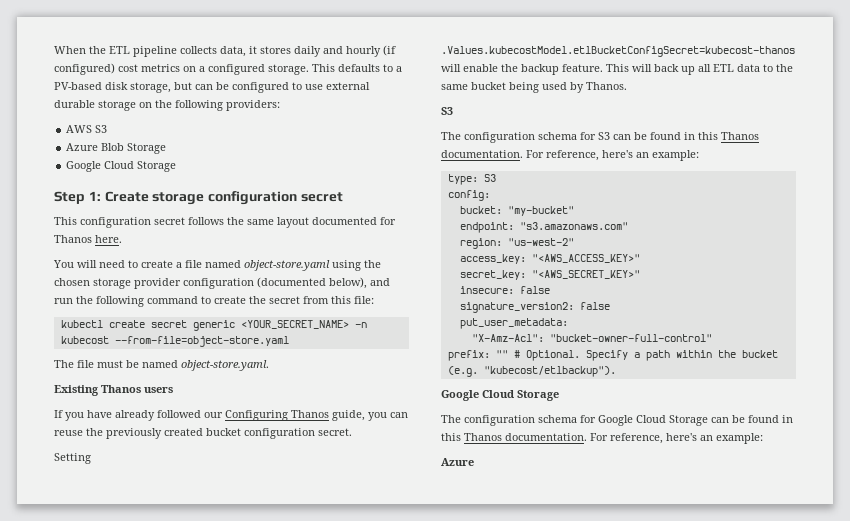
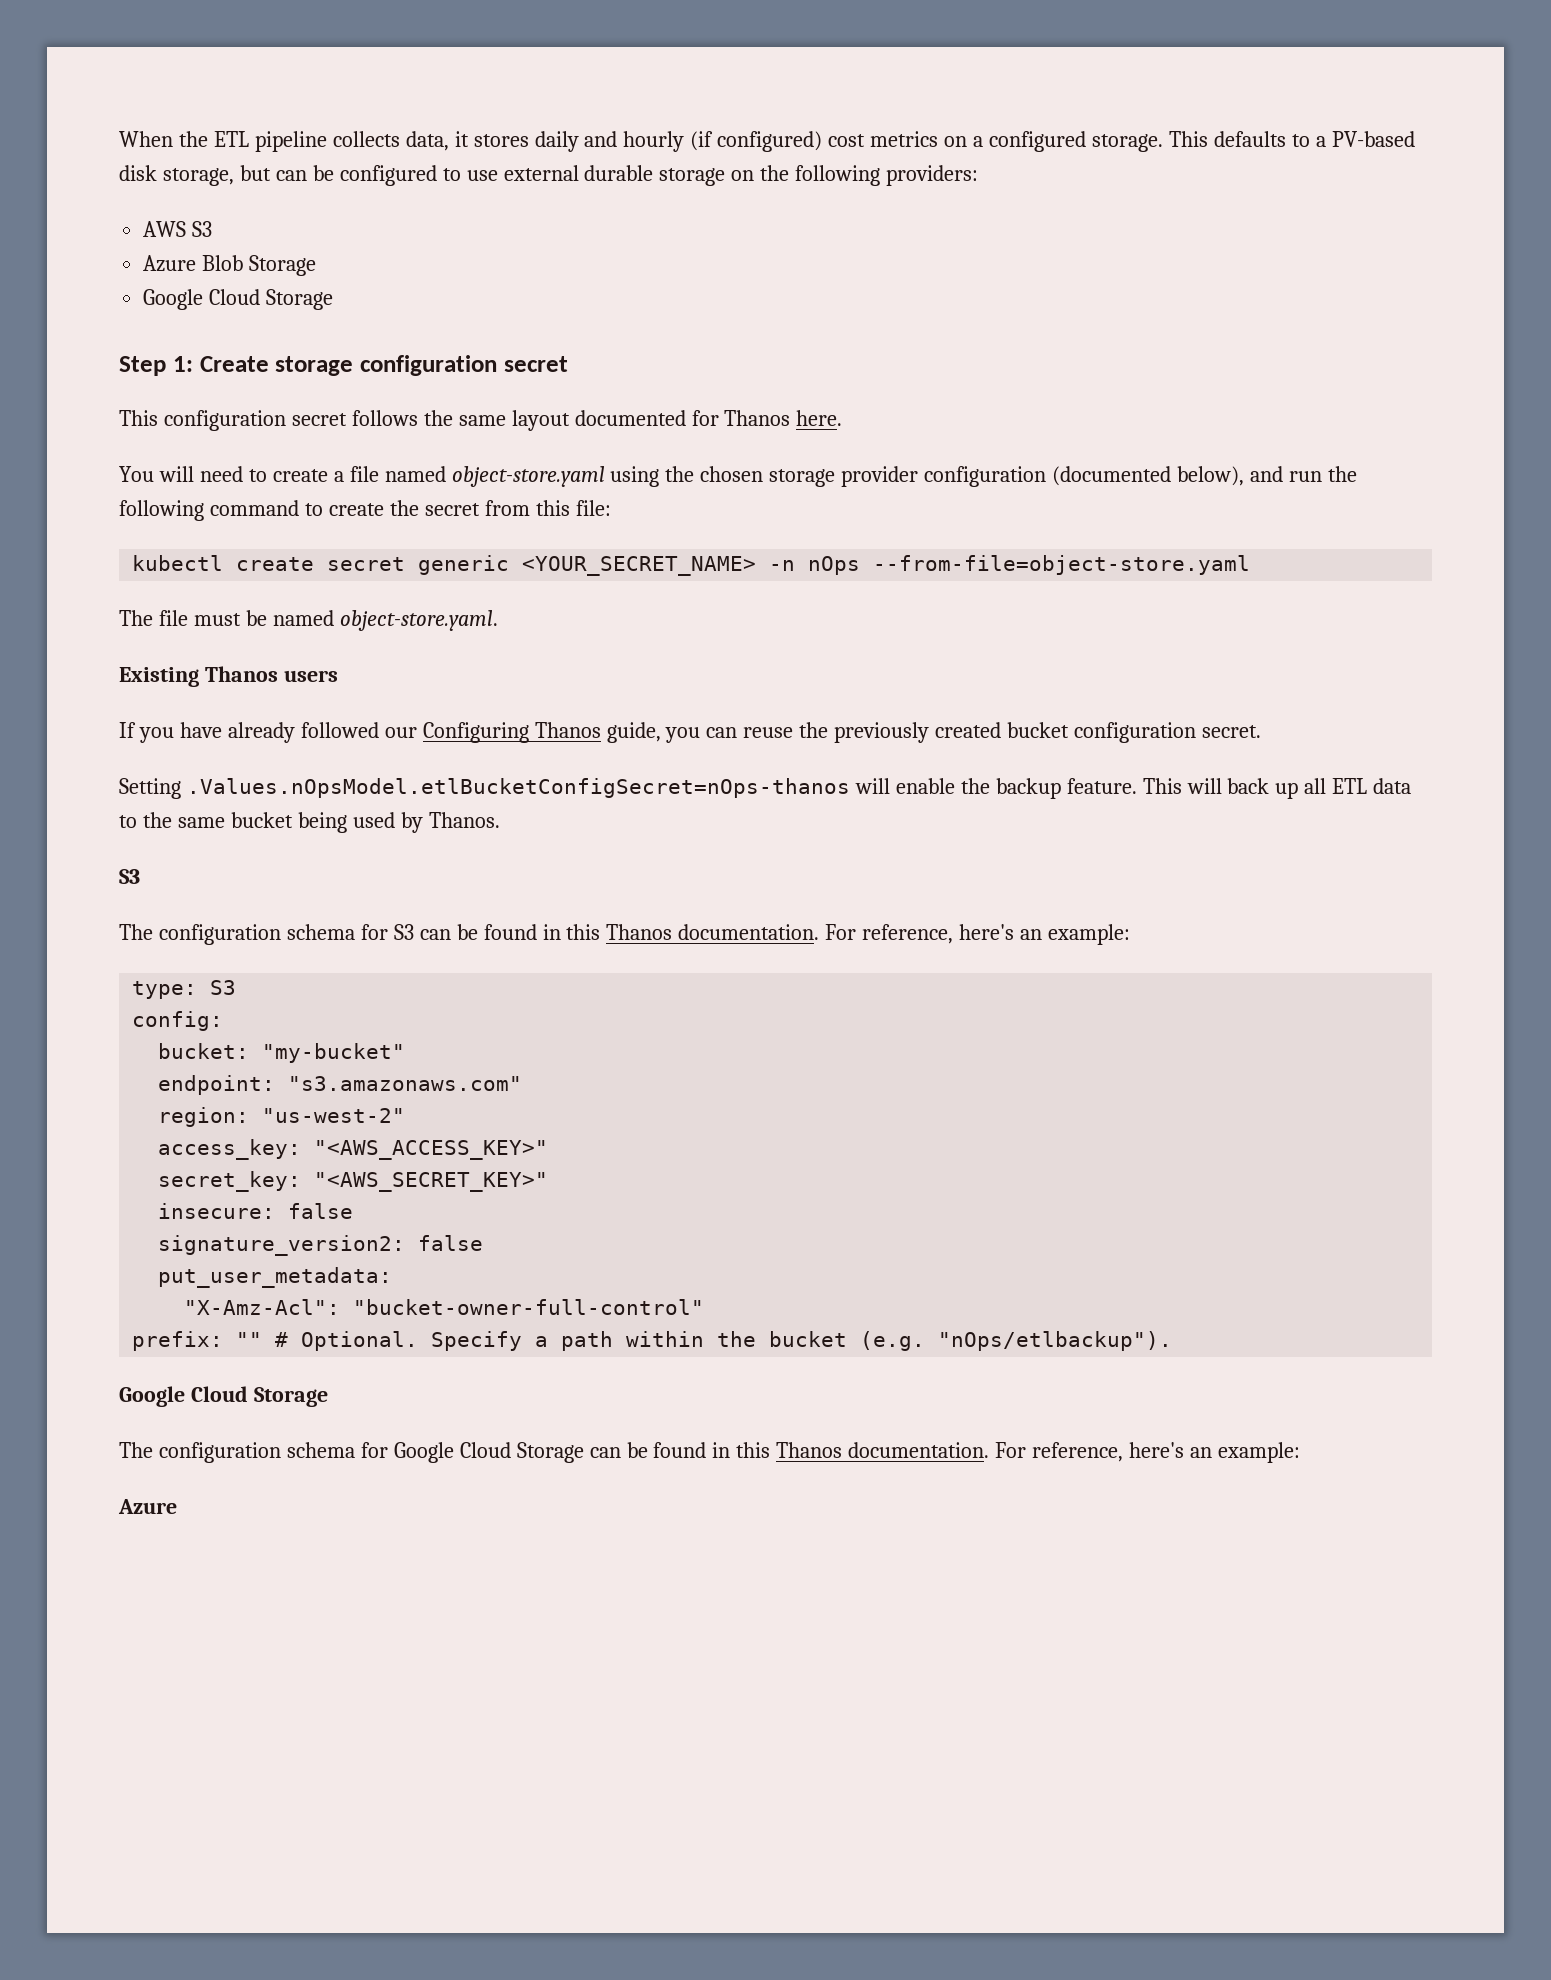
[60,336,109,344] kubecost -> [808,556,861,575] nOps
[441,46,795,57] .Values.kubecostModel.etlBucketConfigSecret=kubecost-thanos -> [186,778,850,798] .Values.nOpsModel.etlBucketConfigSecret=nOps-thanos
[483,366,616,377] "kubecost/etlbackup"). -> [938,1331,1173,1351] "nOps/etlbackup").

